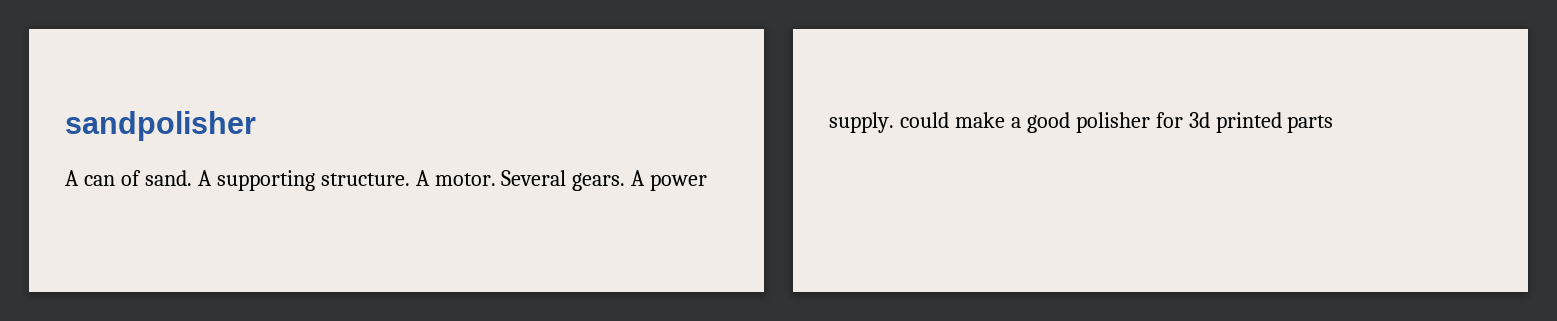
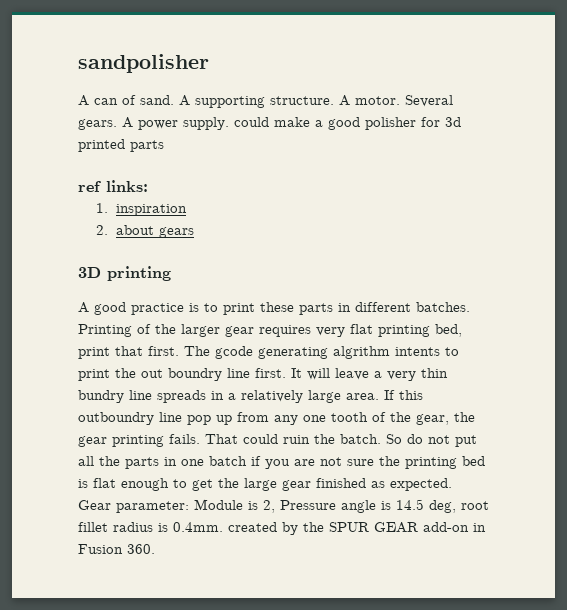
(1334, 124) none -> [78,180,148,192] [96,203,187,216] [96,225,194,238] [78,266,171,281] [78,302,470,315] [78,324,462,337] [78,346,459,359] [78,368,448,381] [78,390,423,403] [78,412,475,425] [78,434,477,447] [78,456,485,469] [78,478,452,491] [78,499,489,513] [78,522,486,535] [78,544,155,554] // ref links: // 1. inspiration // 2. about gears // 3D printing // A good practice is to print these parts in different batches. Printing of the larger gear requires very flat printing bed, print that first. The gcode generating algrithm intents to print the out boundry line first. It will leave a very thin bundry line spreads in a relatively large area. If this outboundry line pop up from any one tooth of the gear, the gear printing fails. That could ruin the batch. So do not put all the parts in one batch if you are not sure the printing bed is flat enough to get the large gear finished as expected. Gear parameter: Module is 2, Pressure angle is 14.5 deg, root fillet radius is 0.4mm. created by the SPUR GEAR add-on in Fusion 360.

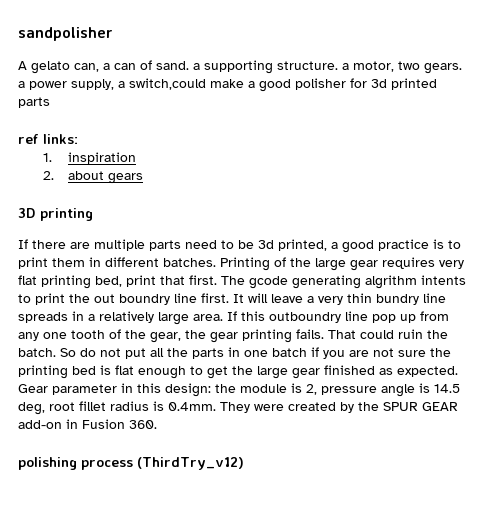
(89, 100) none -> [31,61,110,74] gelato can, a
[179,95,190,106] A -> [193,63,200,70] a
[339,95,453,107] [78,117,269,130] A motor. Several gears. A power supply. could -> [342,61,462,74] [18,78,206,90] a motor, two gears. a power supply, a switch,could
[78,302,89,313] A -> [18,239,338,251] If there are multiple parts need to be 3d printed, a
[260,302,333,315] these parts -> [52,258,85,267] them
[181,324,220,337] larger -> [315,258,346,271] large
[116,499,243,513] parameter: Module -> [52,383,287,397] parameter in this design: the module
[280,500,336,510] Pressure -> [321,386,377,395] pressure
(223, 527) none -> [220,402,284,413] They were
(155, 549) none -> [18,457,244,470] // polishing process (ThirdTry_v12)

